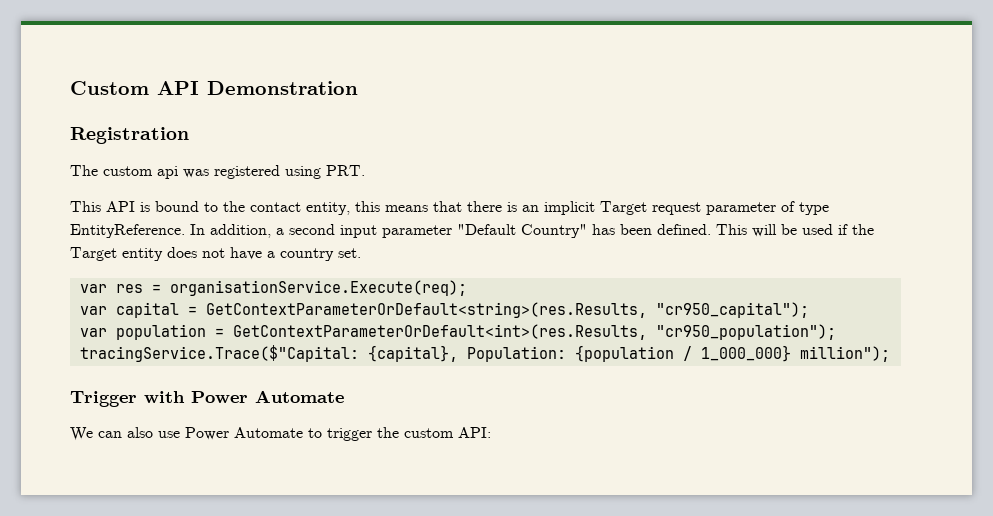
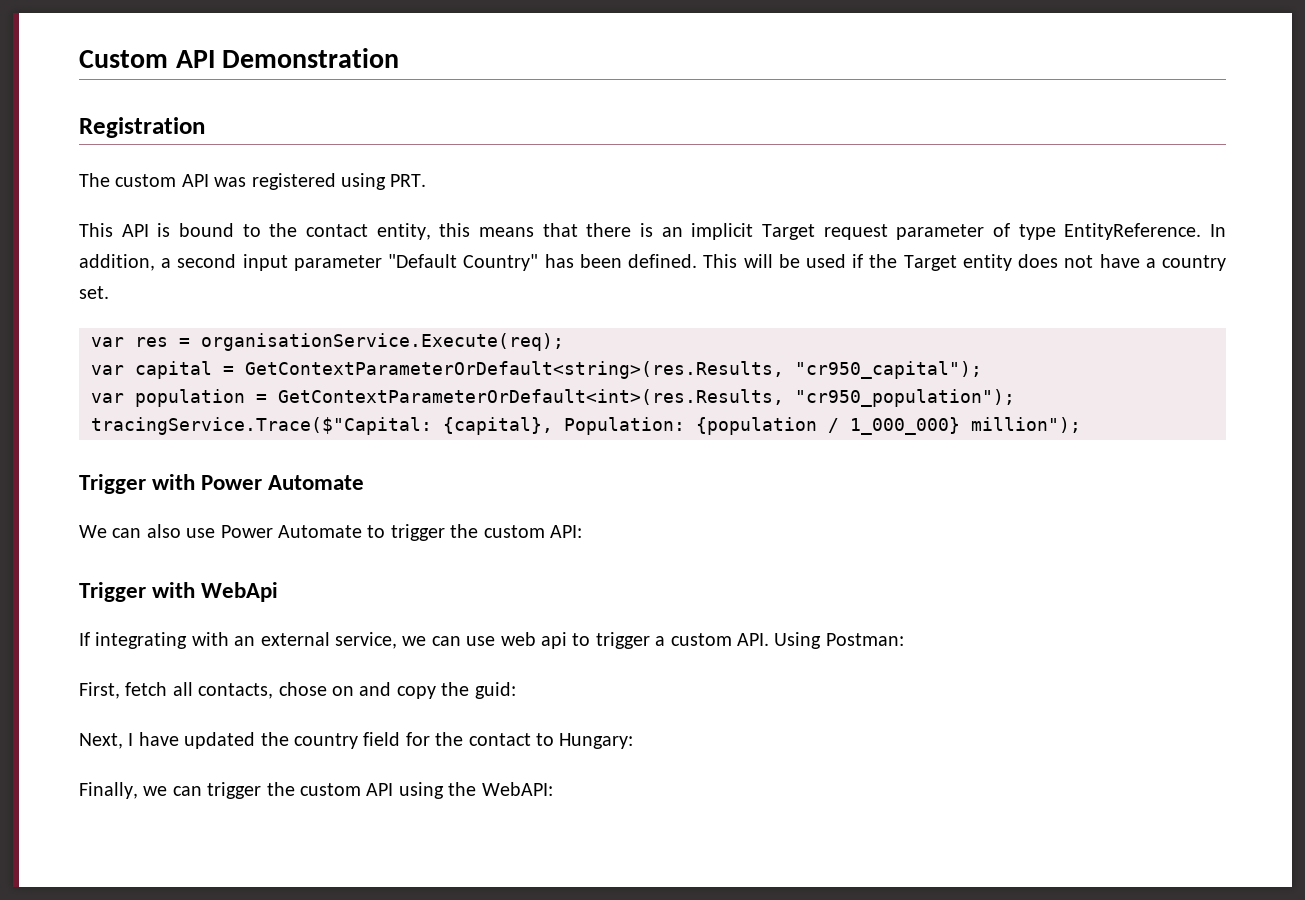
[157,166,178,179] api -> [181,174,209,187] API
(491, 432) none -> [79,582,279,602] [79,632,904,649] [79,682,516,699] [79,732,634,749] [79,782,553,799] // Trigger with WebApi // If integrating with an external service, we can use web api to trigger a custom API. Using Postman: // First, fetch all contacts, chose on and copy the guid: // Next, I have updated the country field for the contact to Hungary: // Finally, we can trigger the custom API using the WebAPI:

